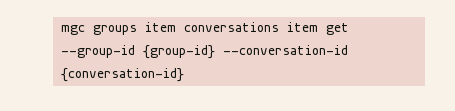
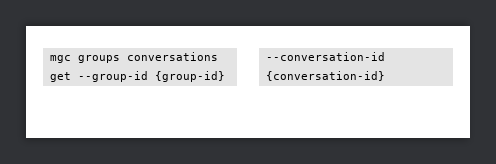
[144,22,318,32] item conversations item -> [126,52,218,61] conversations

